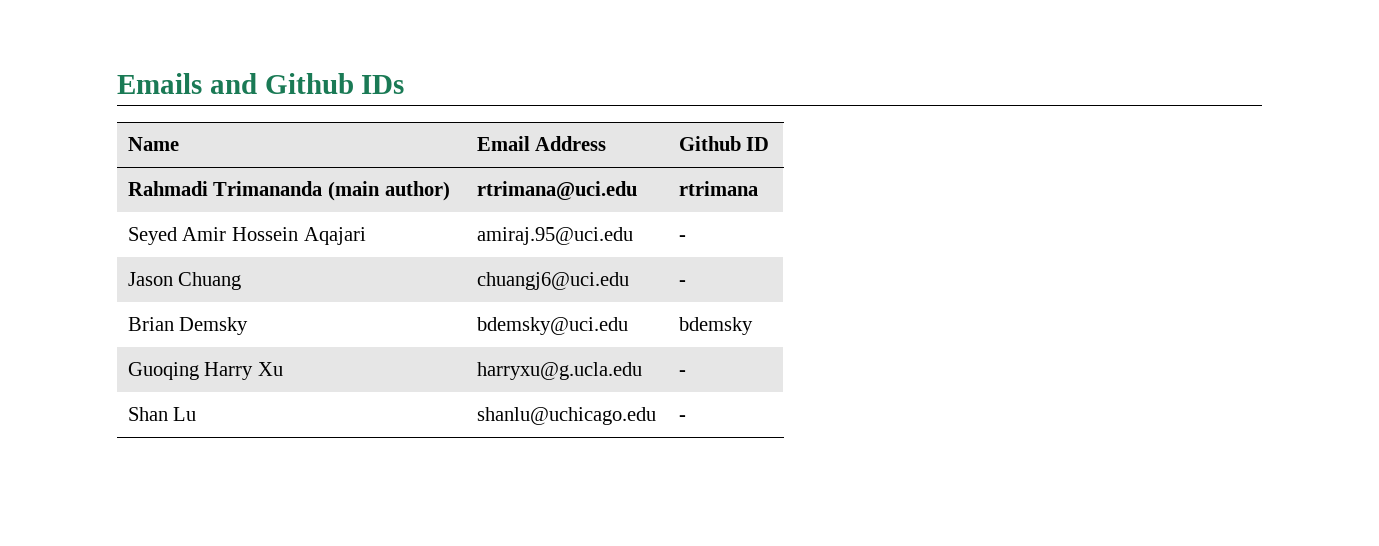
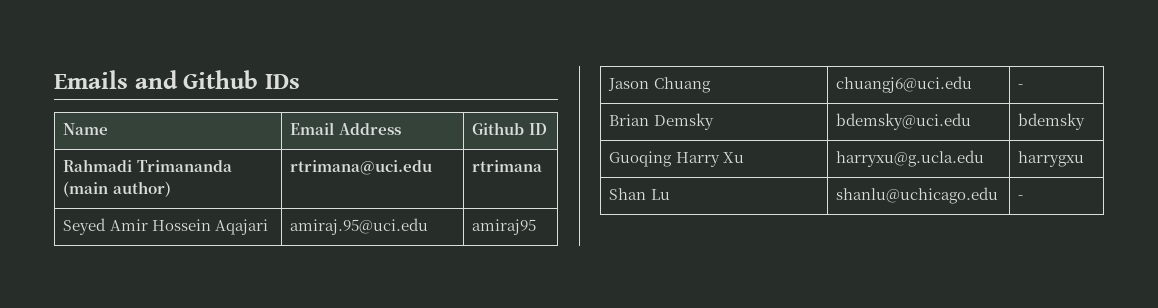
[678,235,686,241] - -> [472,219,537,235] amiraj95
[678,370,686,376] - -> [1018,151,1085,167] harrygxu

